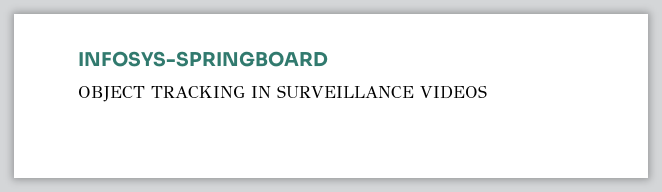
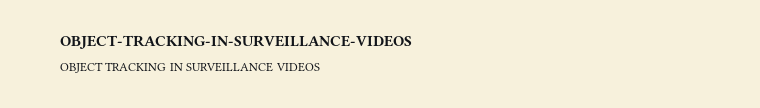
[78,51,328,67] INFOSYS-SPRINGBOARD -> [60,35,412,49] OBJECT-TRACKING-IN-SURVEILLANCE-VIDEOS

